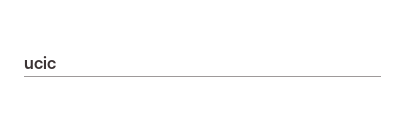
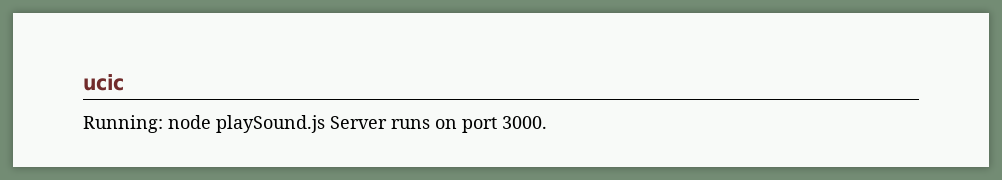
(56, 62) none -> [83,115,547,133] // Running: node playSound.js Server runs on port 3000.

